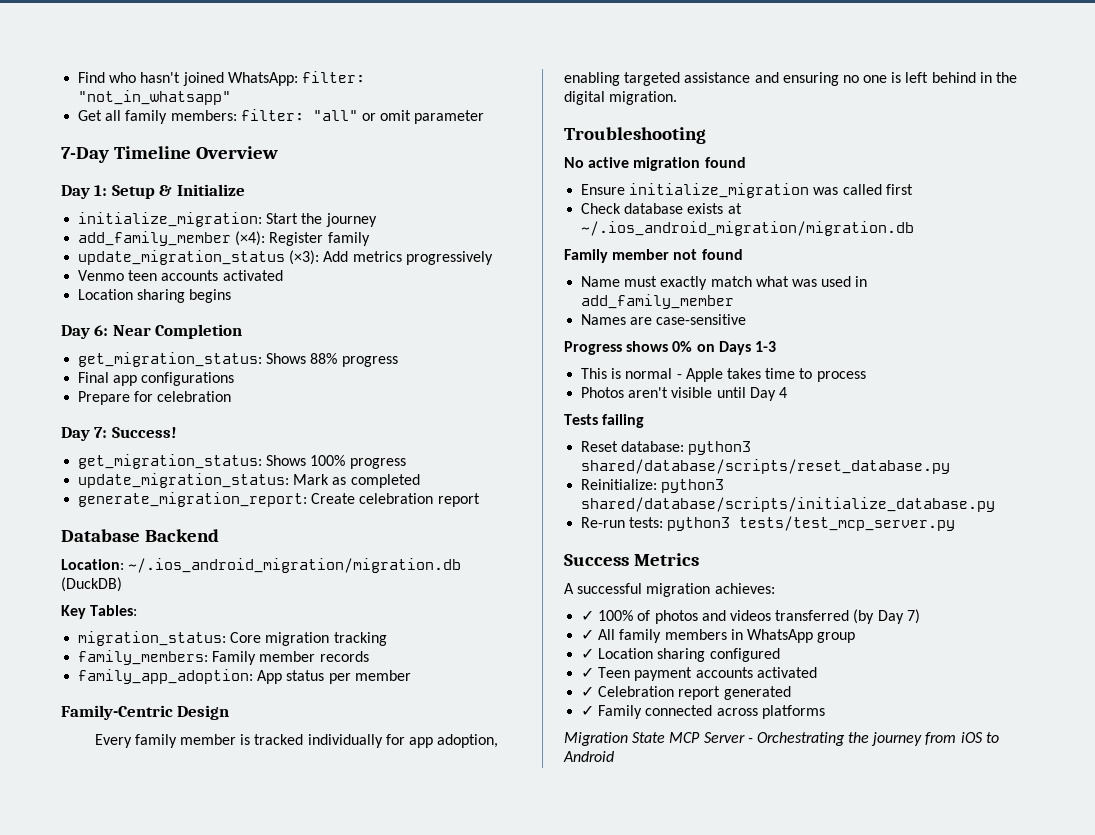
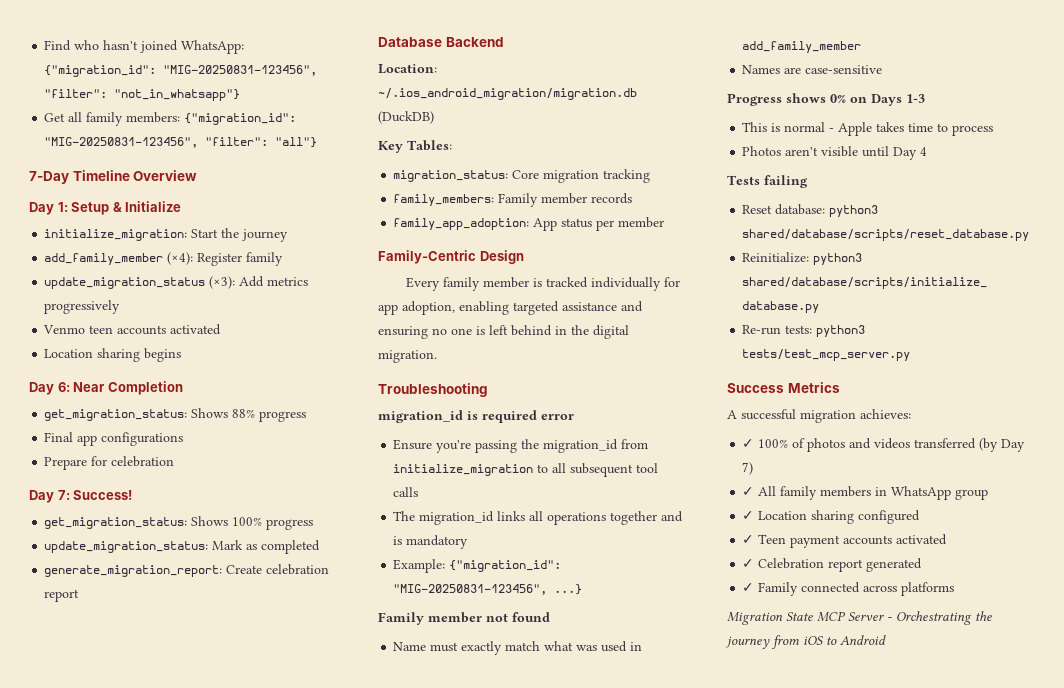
[301,71,365,83] [78,90,232,105] filter: "not_in_whatsapp" -> [44,65,318,77] [44,89,241,101] {"migration_id": "MIG-20250831-123456", "filter": "not_in_whatsapp"}
[240,109,485,124] filter: "all" or omit parameter -> [184,113,297,125] [44,137,318,148] {"migration_id": "MIG-20250831-123456", "filter": "all"}
[564,157,746,171] [581,183,913,198] [581,203,742,214] [581,221,915,236] No active migration found // Ensure initialize_migration was called first // Check database exists at ~/.ios_android_migration/migration.db -> [378,410,574,423] [393,439,649,453] [393,463,659,477] [393,487,419,497] [393,511,684,525] [393,535,469,549] [393,559,562,573] [393,584,583,595] migration_id is required error // Ensure you're passing the migration_id from initialize_migration to all subsequent tool calls // The migration_id links all operations together and is mandatory // Example: {"migration_id": "MIG-20250831-123456", ...}

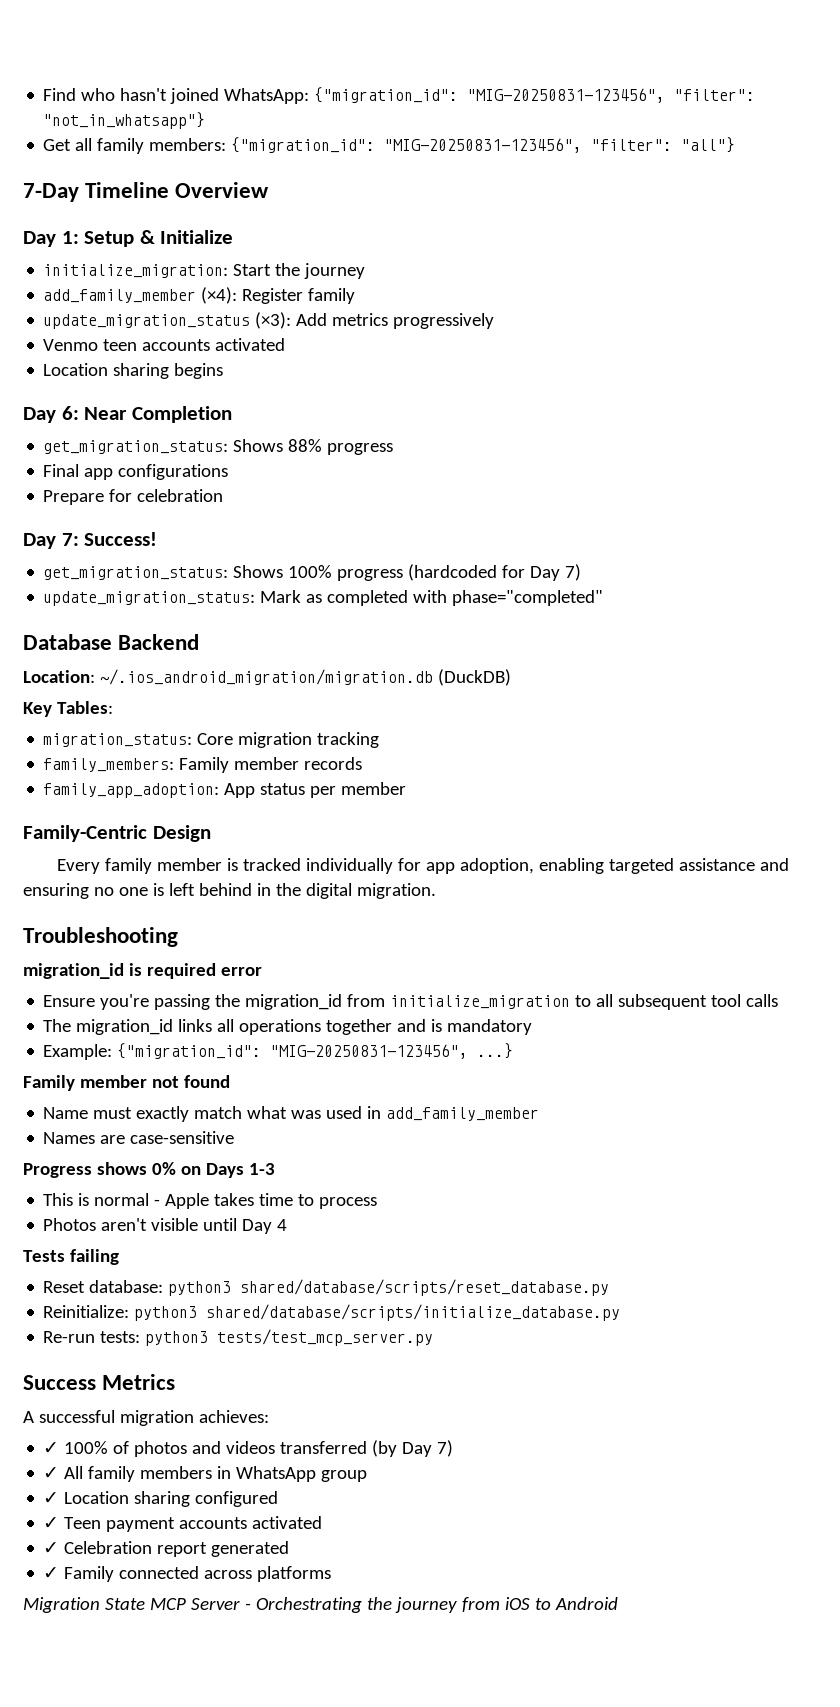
(314, 524) none -> [408,564,582,581] (hardcoded for Day 7)
[44,564,330,577] [44,589,80,602] // generate_migration_report: Create celebration report -> [413,590,604,606] with phase="completed"

